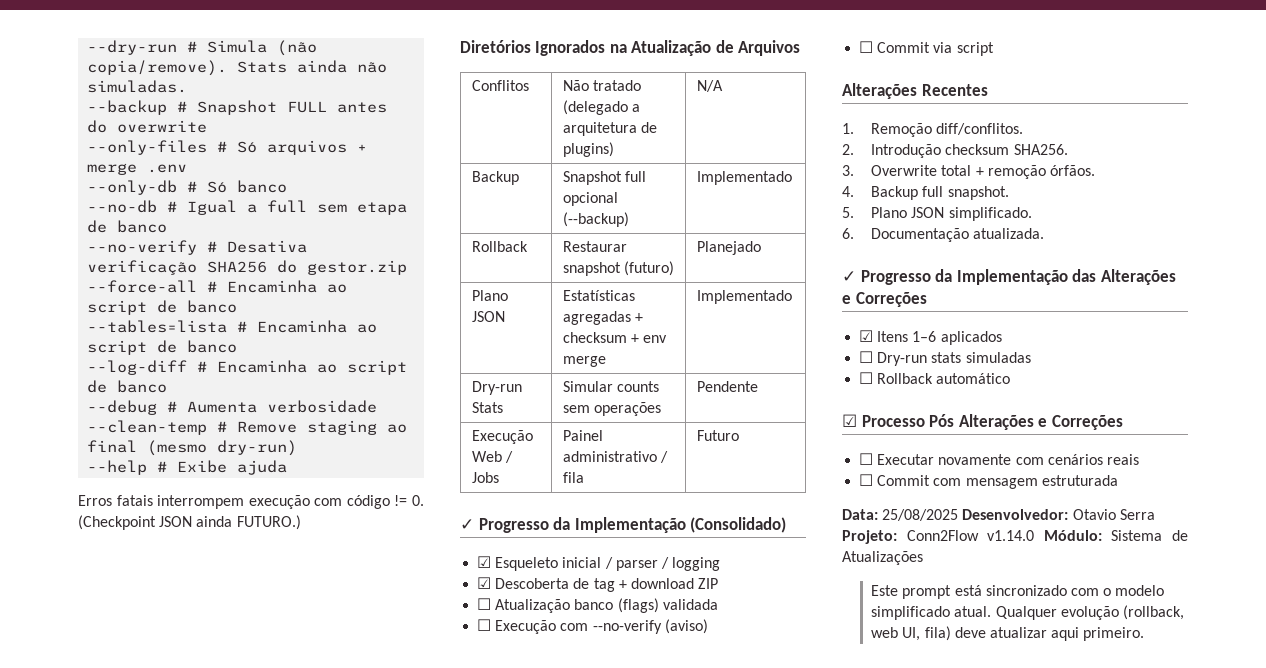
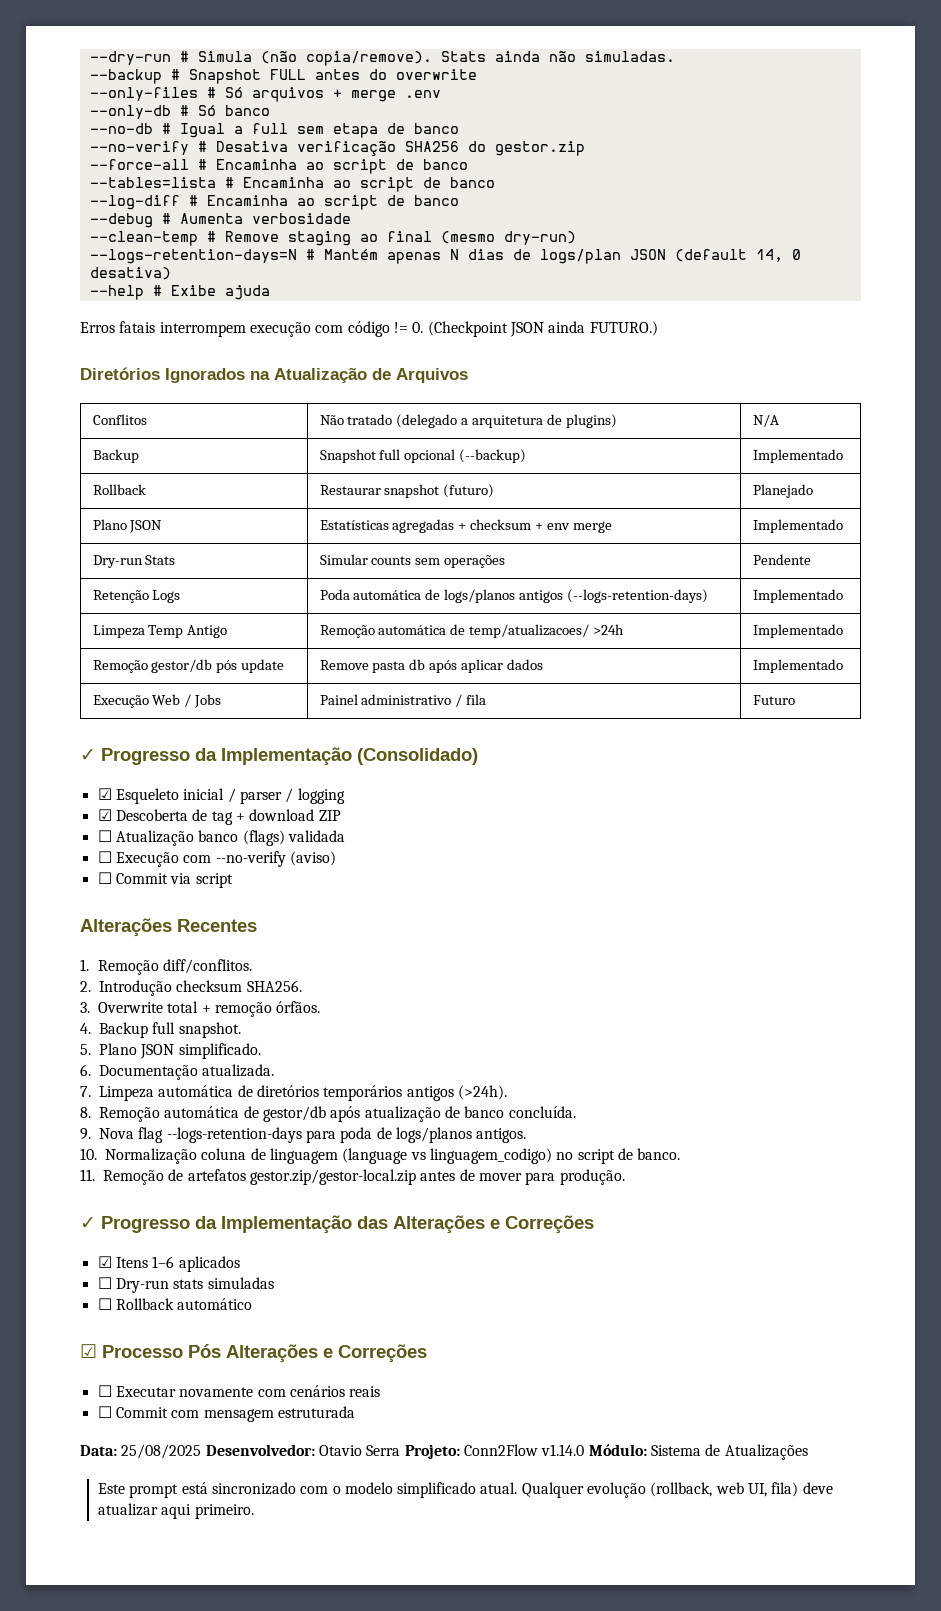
(298, 448) none -> [89,249,801,264] [89,267,171,280] // --logs-retention-days=N # Mantém apenas N dias de logs/plan JSON (default 14, 0 desativa)
(758, 386) none -> [92,590,181,603] [319,589,709,603] [752,589,843,603] [92,625,228,638] [319,624,625,638] [752,624,843,638] [92,659,285,673] [319,659,544,673] [752,659,843,673] // Retenção Logs | Poda automática de logs/planos antigos (--logs-retention-days) | Implementado // Limpeza Temp Antigo | Remoção automática de temp/atualizacoes/ >24h | Implementado // Remoção gestor/db pós update | Remove pasta db após aplicar dados | Implementado
(1045, 233) none -> [80,1085,507,1101] [80,1106,576,1122] [80,1127,527,1143] [80,1148,681,1164] [80,1169,625,1185] // 7. Limpeza automática de diretórios temporários antigos (>24h). // 8. Remoção automática de gestor/db após atualização de banco concluída. // 9. Nova flag --logs-retention-days para poda de logs/planos antigos. // 10. Normalização coluna de linguagem (language vs linguagem_codigo) no script de banco. // 11. Remoção de artefatos gestor.zip/gestor-local.zip antes de mover para produção.

